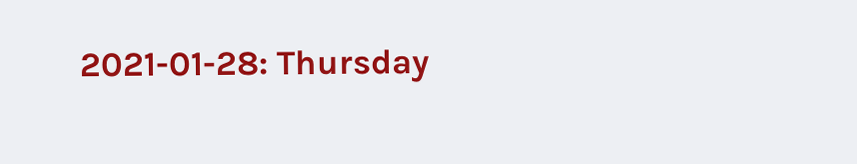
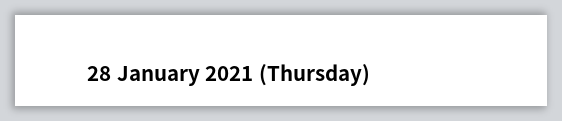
[79,48,430,84] 2021-01-28: Thursday -> [87,64,370,86] 28 January 2021 (Thursday)

